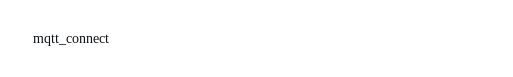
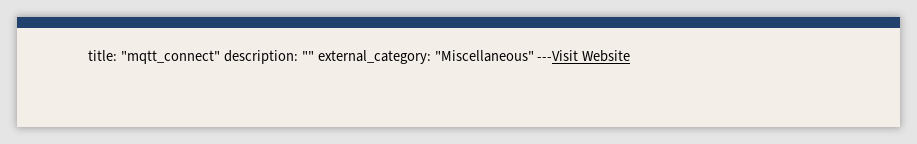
[33,34,109,46] mqtt_connect -> [88,50,631,64] title: "mqtt_connect" description: "" external_category: "Miscellaneous" ---Visit Website

